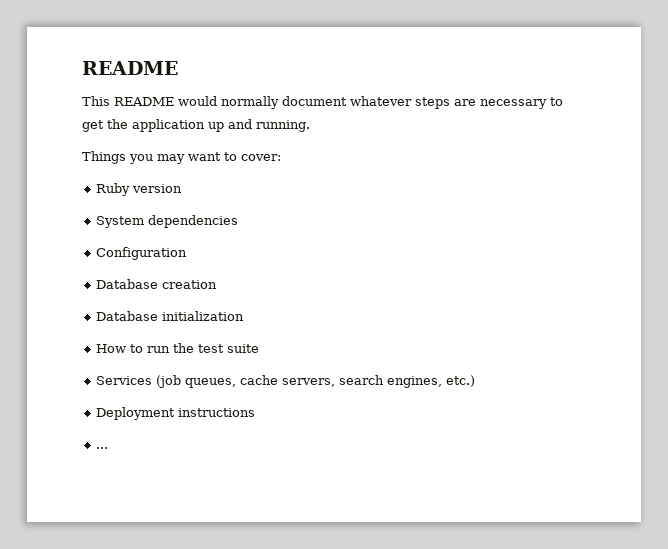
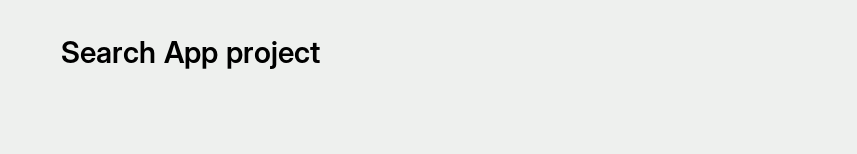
[82,61,178,75] [82,96,563,109] [82,119,310,132] [82,151,281,164] [96,183,183,196] [96,215,239,228] [96,247,188,260] [96,279,218,289] [96,311,245,321] [96,343,260,353] [96,375,476,388] [96,407,256,420] [96,447,109,449] README // This README would normally document whatever steps are necessary to get the application up and running. // Things you may want to cover: // Ruby version // System dependencies // Configuration // Database creation // Database initialization // How to run the test suite // Services (job queues, cache servers, search engines, etc.) // Deployment instructions // ... -> [61,41,320,69] Search App project

